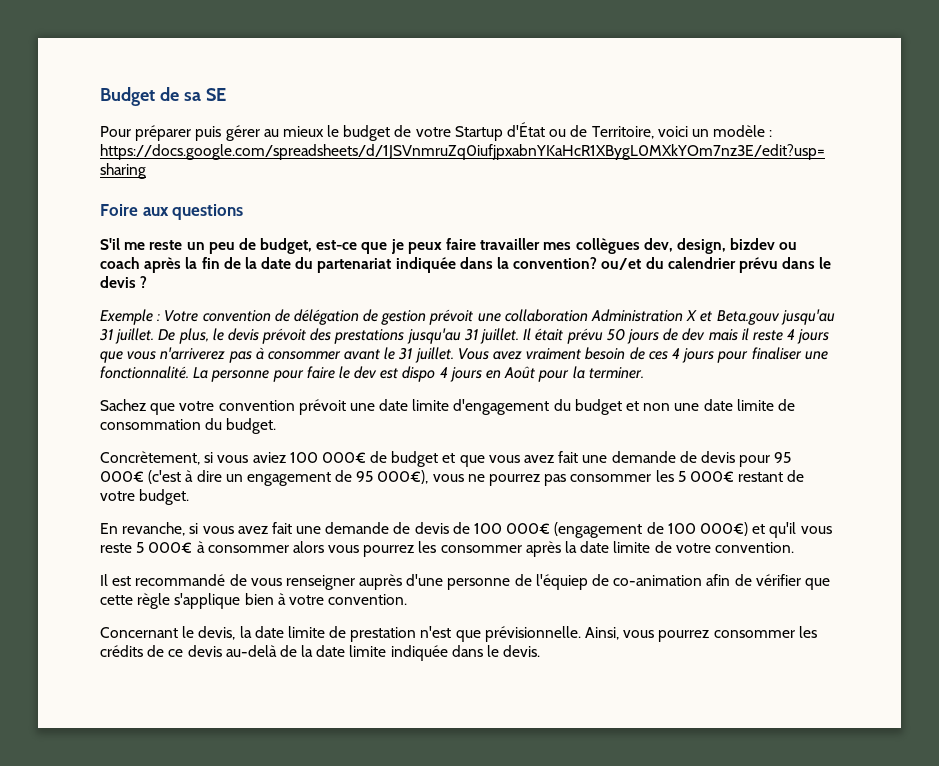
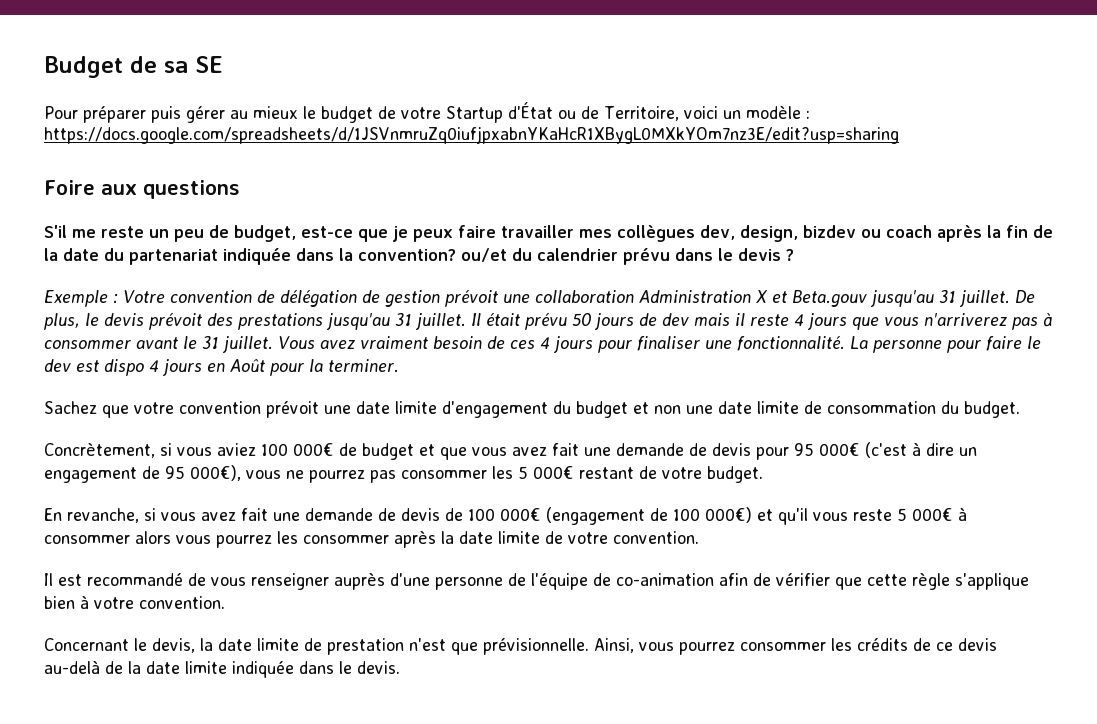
[535,574,588,590] l'équiep -> [531,573,588,590] l'équipe

